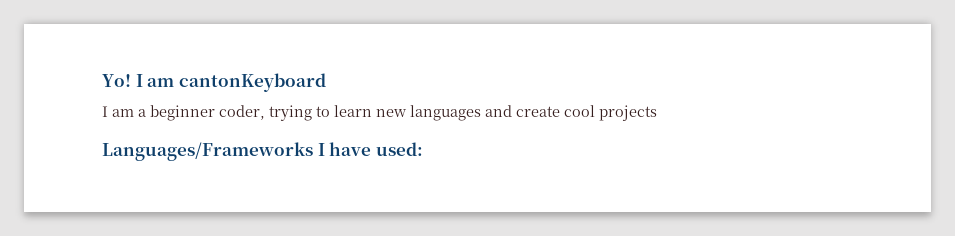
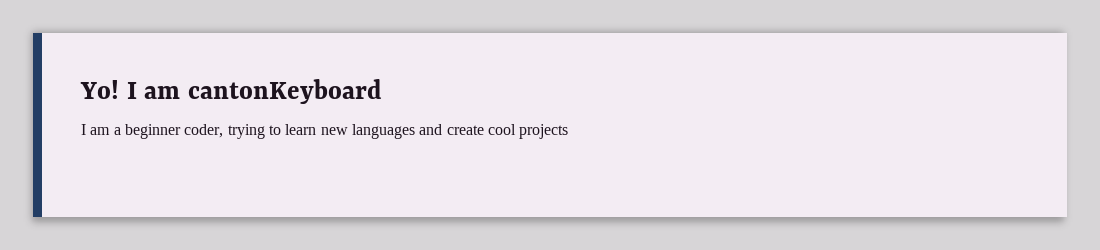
[102,142,423,161] // Languages/Frameworks I have used: -> (569, 131) none

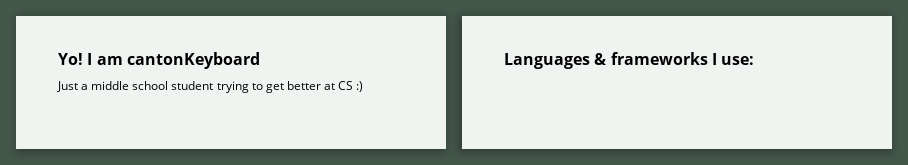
[81,124,569,139] I am a beginner coder, trying to learn new languages and create cool projects -> [57,81,364,93] [504,52,755,69] Just a middle school student trying to get better at CS :) // Languages & frameworks I use:

